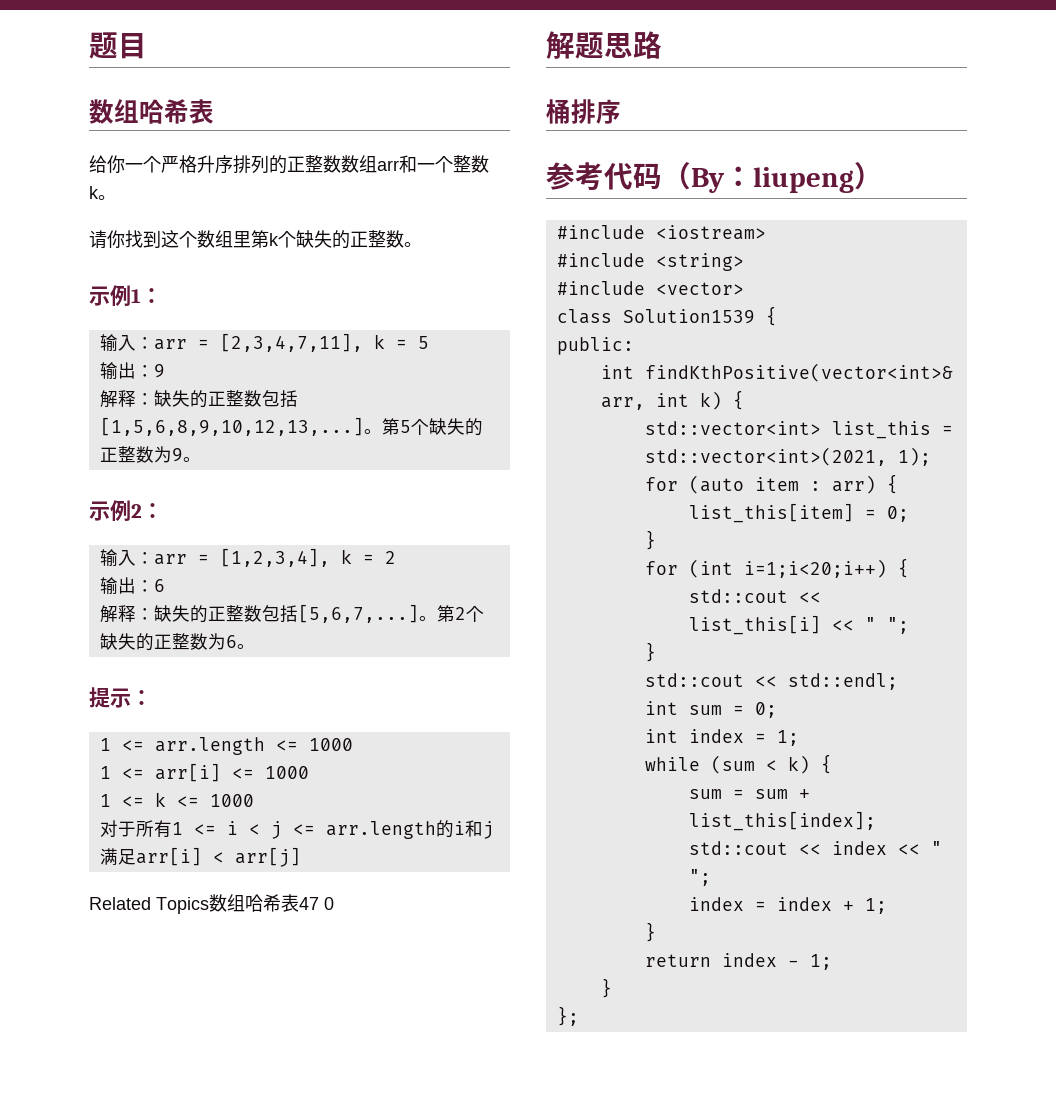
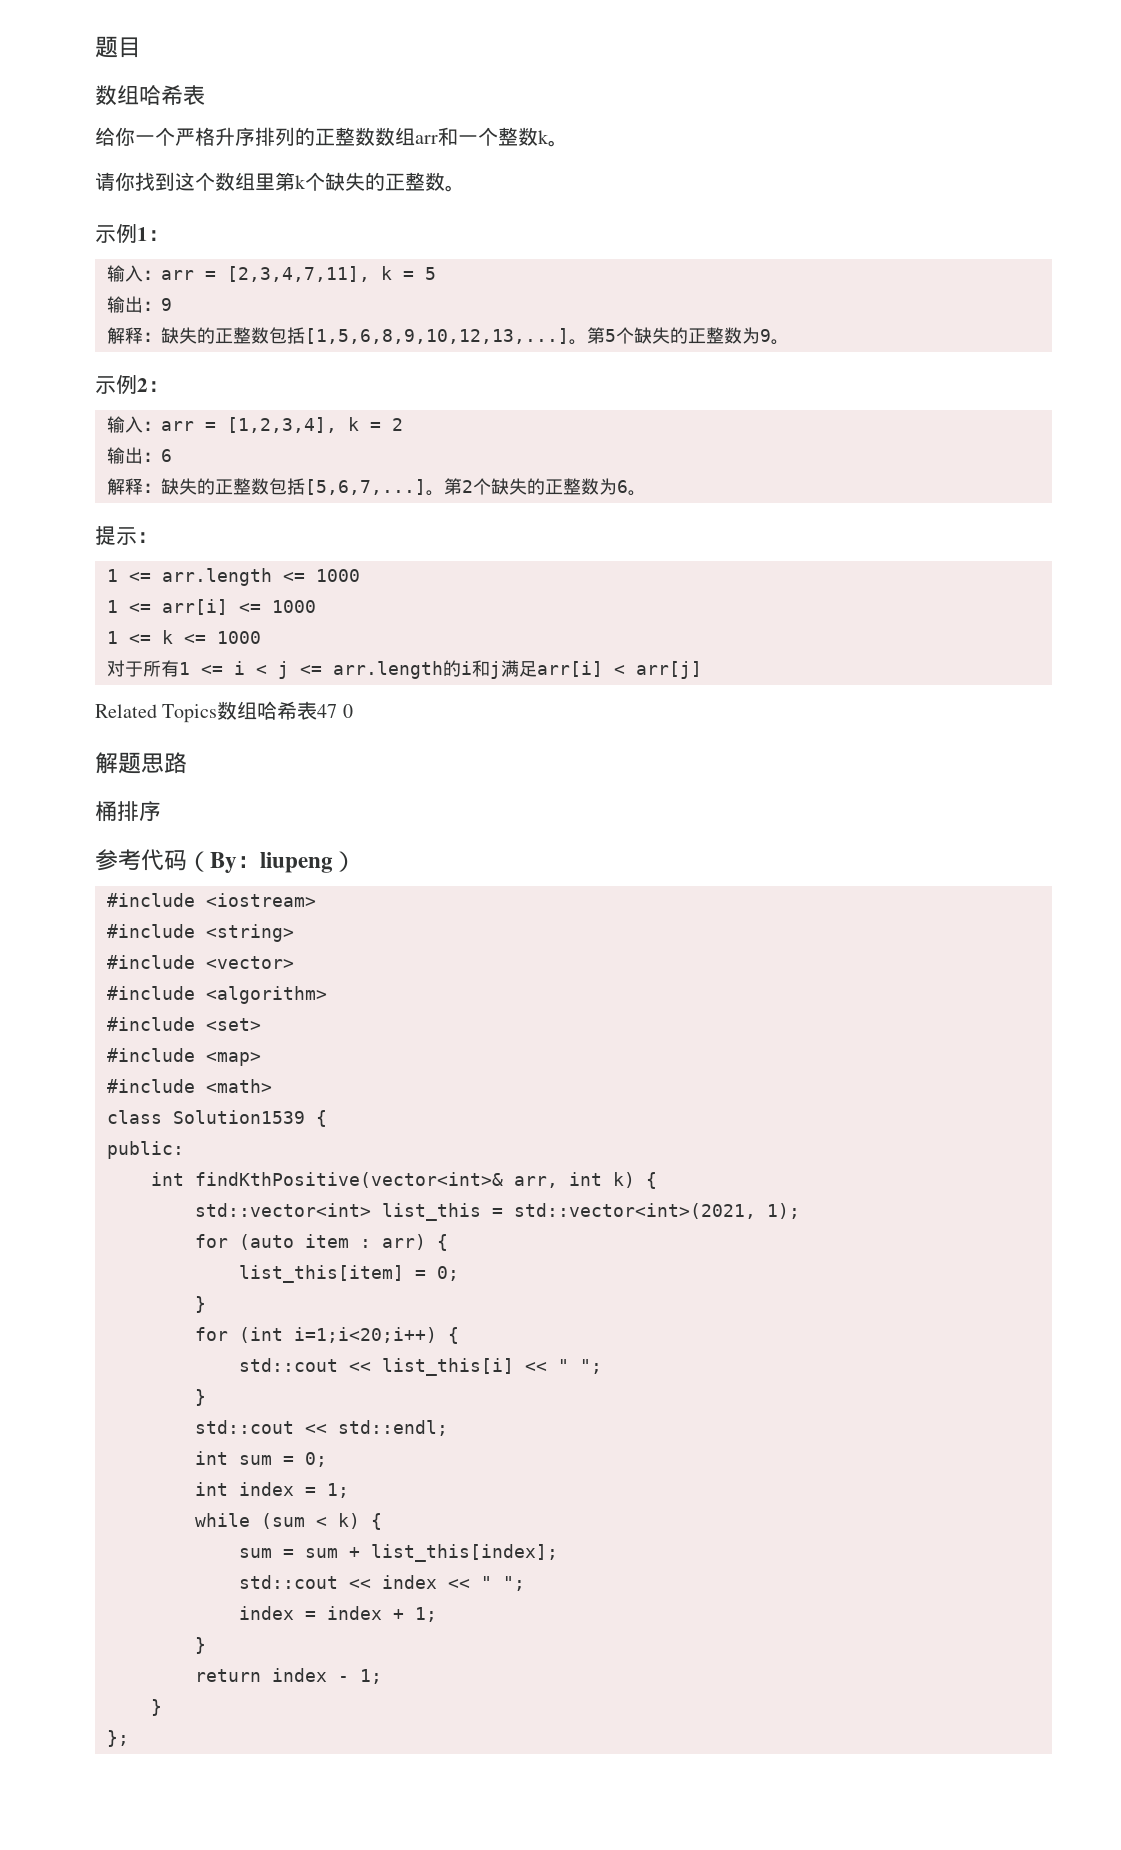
(744, 288) none -> [107,986,327,1004] [107,1017,261,1031] [107,1048,261,1066] [107,1079,272,1093] // #include <algorithm> // #include <set> // #include <map> // #include <math>

